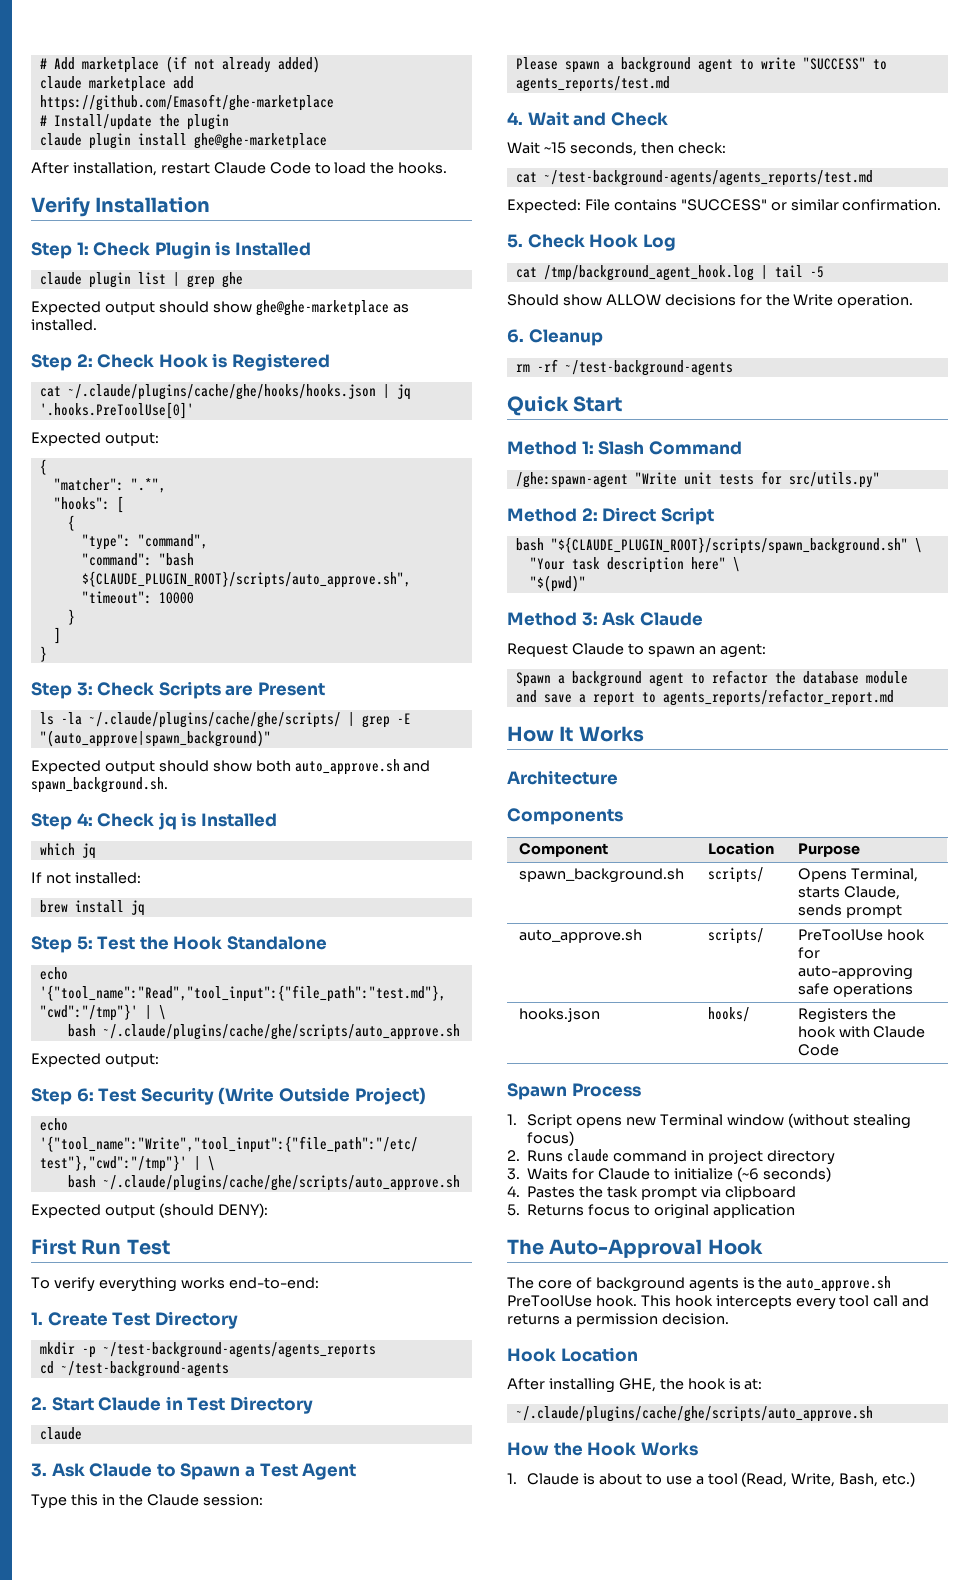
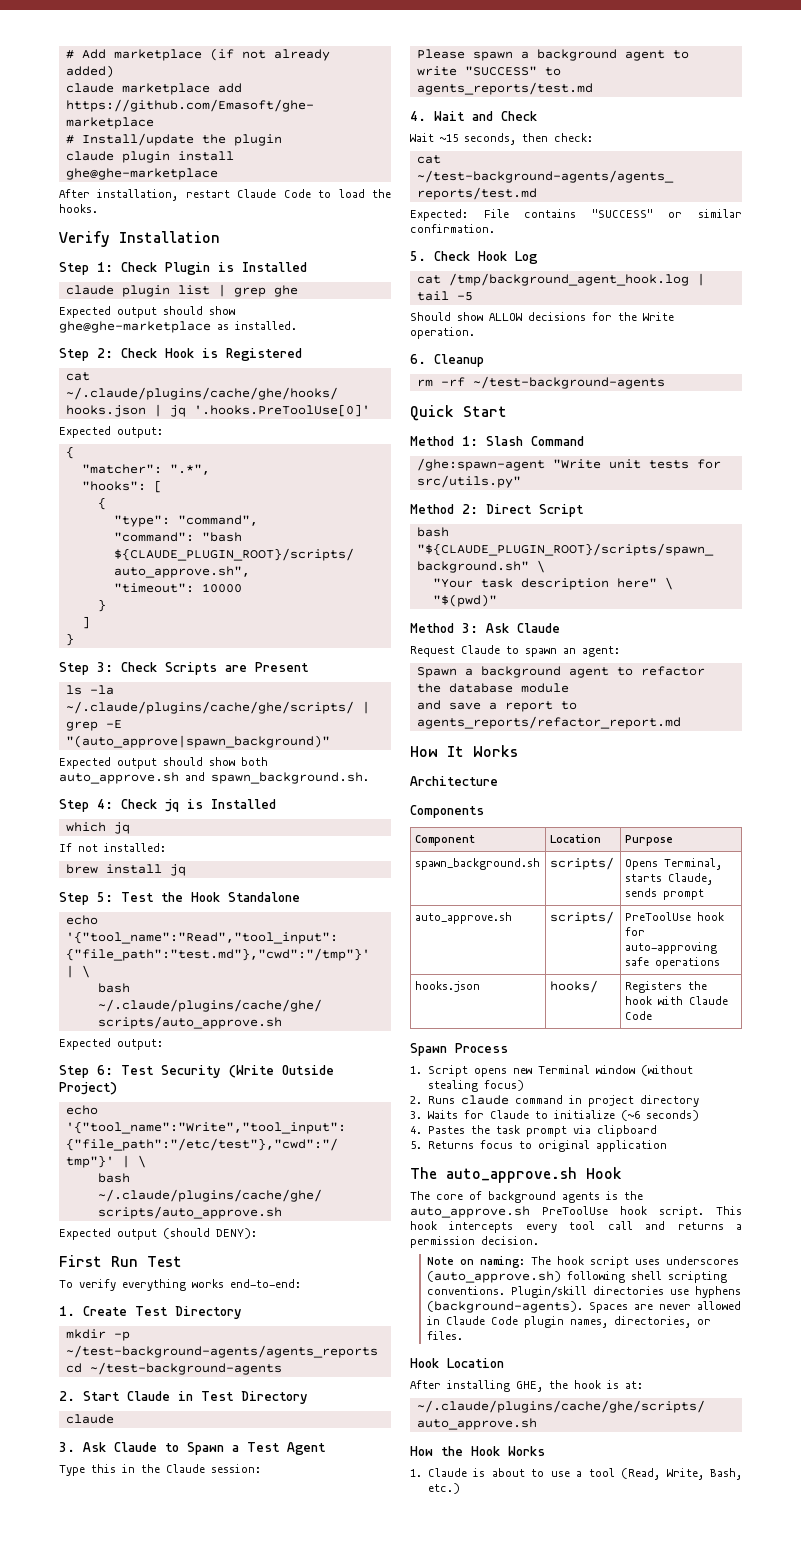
[549,1239,703,1258] Auto-Approval -> [446,1167,577,1183] auto_approve.sh
[595,1295,637,1307] hook. -> [620,1206,704,1218] hook script.
(729, 1319) none -> [427,1256,740,1268] [427,1271,728,1283] [427,1286,742,1298] [427,1301,742,1313] [427,1316,712,1328] [427,1331,464,1340] // Note on naming: The hook script uses underscores (auto_approve.sh) following shell scripting conventions. Plugin/skill directories use hyphens (background-agents). Spaces are never allowed in Claude Code plugin names, directories, or files.

